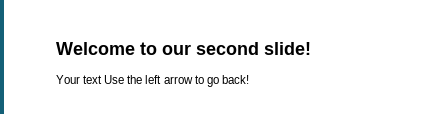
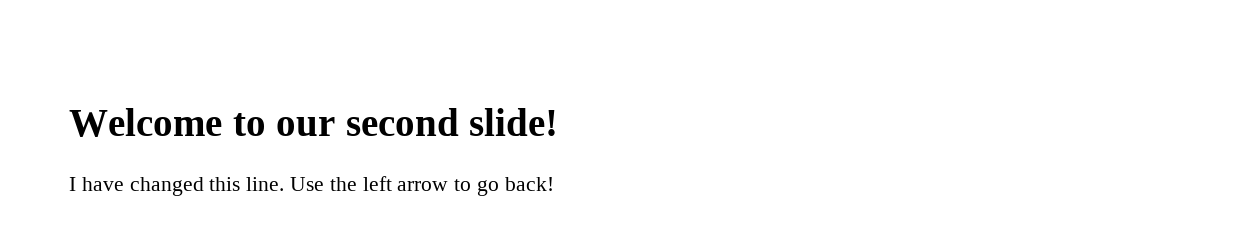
[56,75,103,84] Your text -> [69,177,285,196] I have changed this line.

